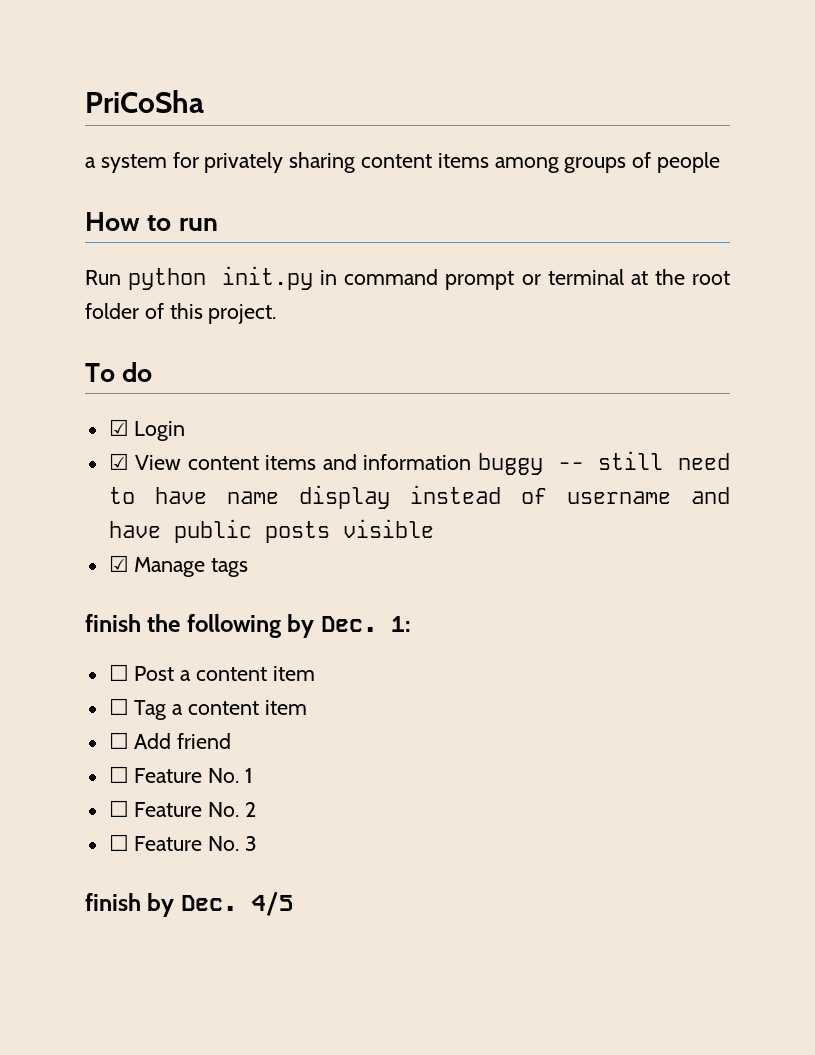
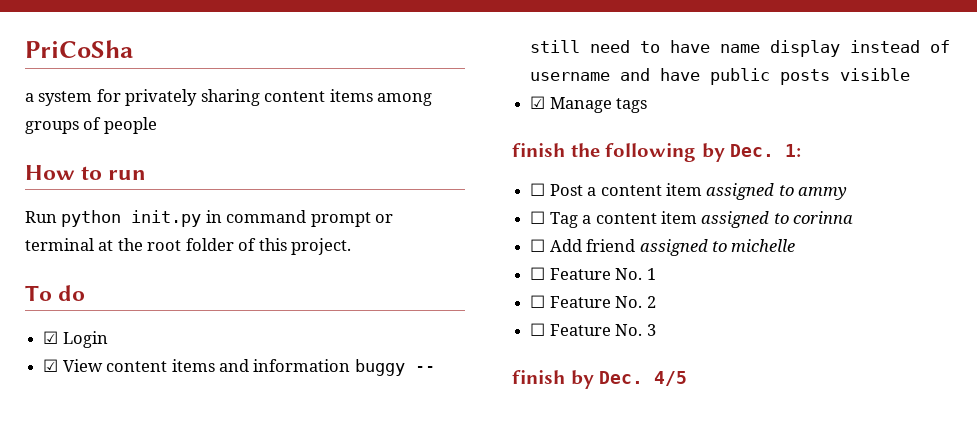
(315, 673) none -> [706,183,848,200] assigned to ammy
(307, 707) none -> [701,211,854,228] assigned to corinna
(232, 741) none -> [639,239,796,256] assigned to michelle

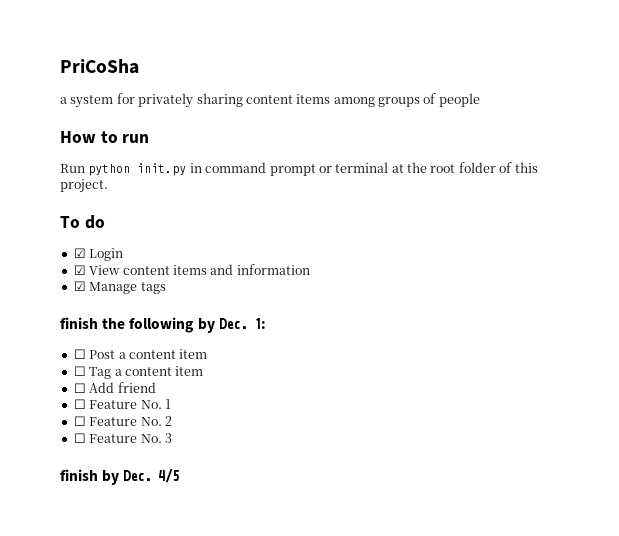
[354,359,435,376] [530,40,951,57] [530,68,911,85] buggy -- still need to have name display instead of username and have public posts visible -> (310, 269) none
[706,183,848,200] assigned to ammy -> (208, 354) none
[701,211,854,228] assigned to corinna -> (204, 371) none
[639,239,796,256] assigned to michelle -> (156, 387) none

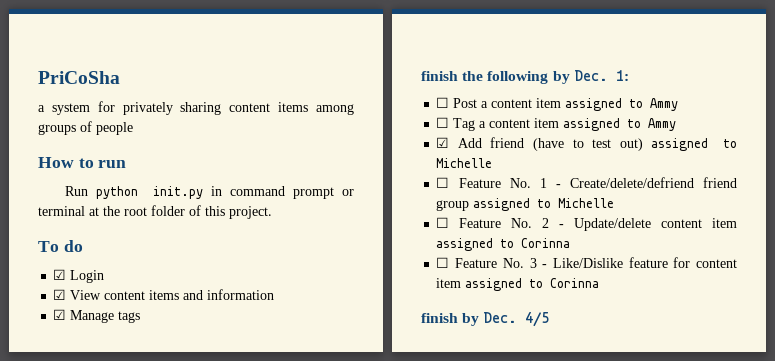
(208, 354) none -> [565,98,679,111] assigned to Ammy
[73,382,156,393] [73,399,171,409] [73,416,172,426] [73,433,172,443] // ☐ Add friend // ☐ Feature No. 1 // ☐ Feature No. 2 // ☐ Feature No. 3 -> [563,118,677,131] [436,137,737,151] [436,158,493,168] [436,177,737,188] [436,198,615,211] [436,217,737,231] [436,238,571,251] [436,257,737,268] [436,278,600,291] assigned to Ammy // ☑ Add friend (have to test out) assigned to Michelle // ☐ Feature No. 1 - Create/delete/defriend friend group assigned to Michelle // ☐ Feature No. 2 - Update/delete content item assigned to Corinna // ☐ Feature No. 3 - Like/Dislike feature for content item assigned to Corinna

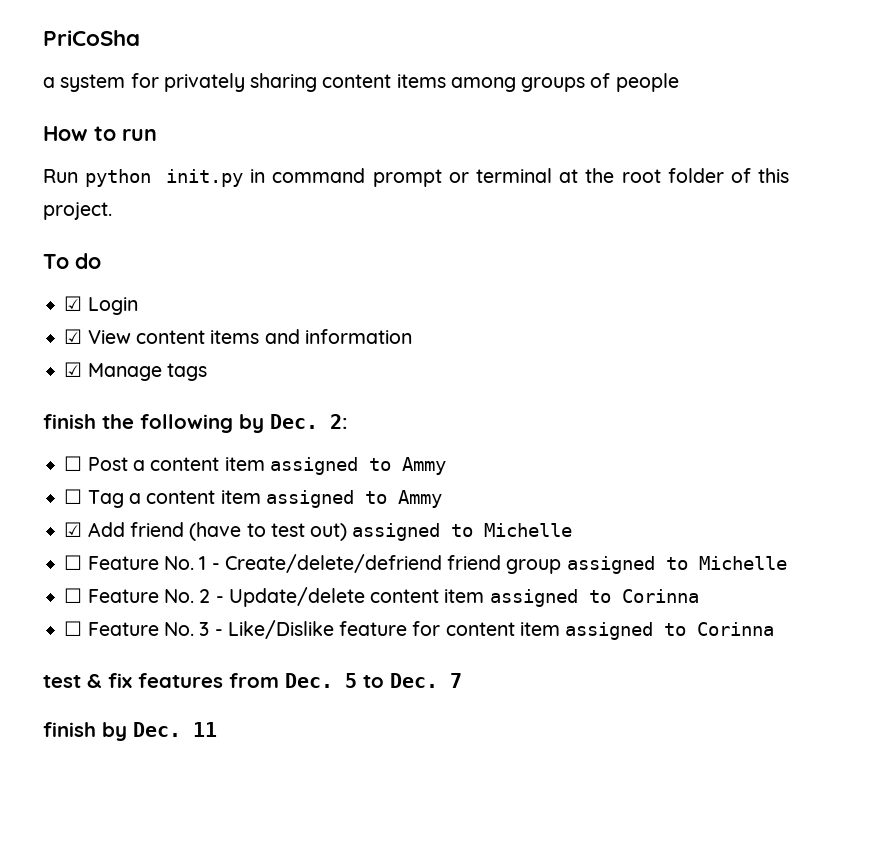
[615,70,629,81] 1: -> [330,414,348,429] 2:
(600, 283) none -> [43,673,462,688] // test & fix features from Dec. 5 to Dec. 7
[525,312,550,327] 4/5 -> [193,722,217,737] 11

